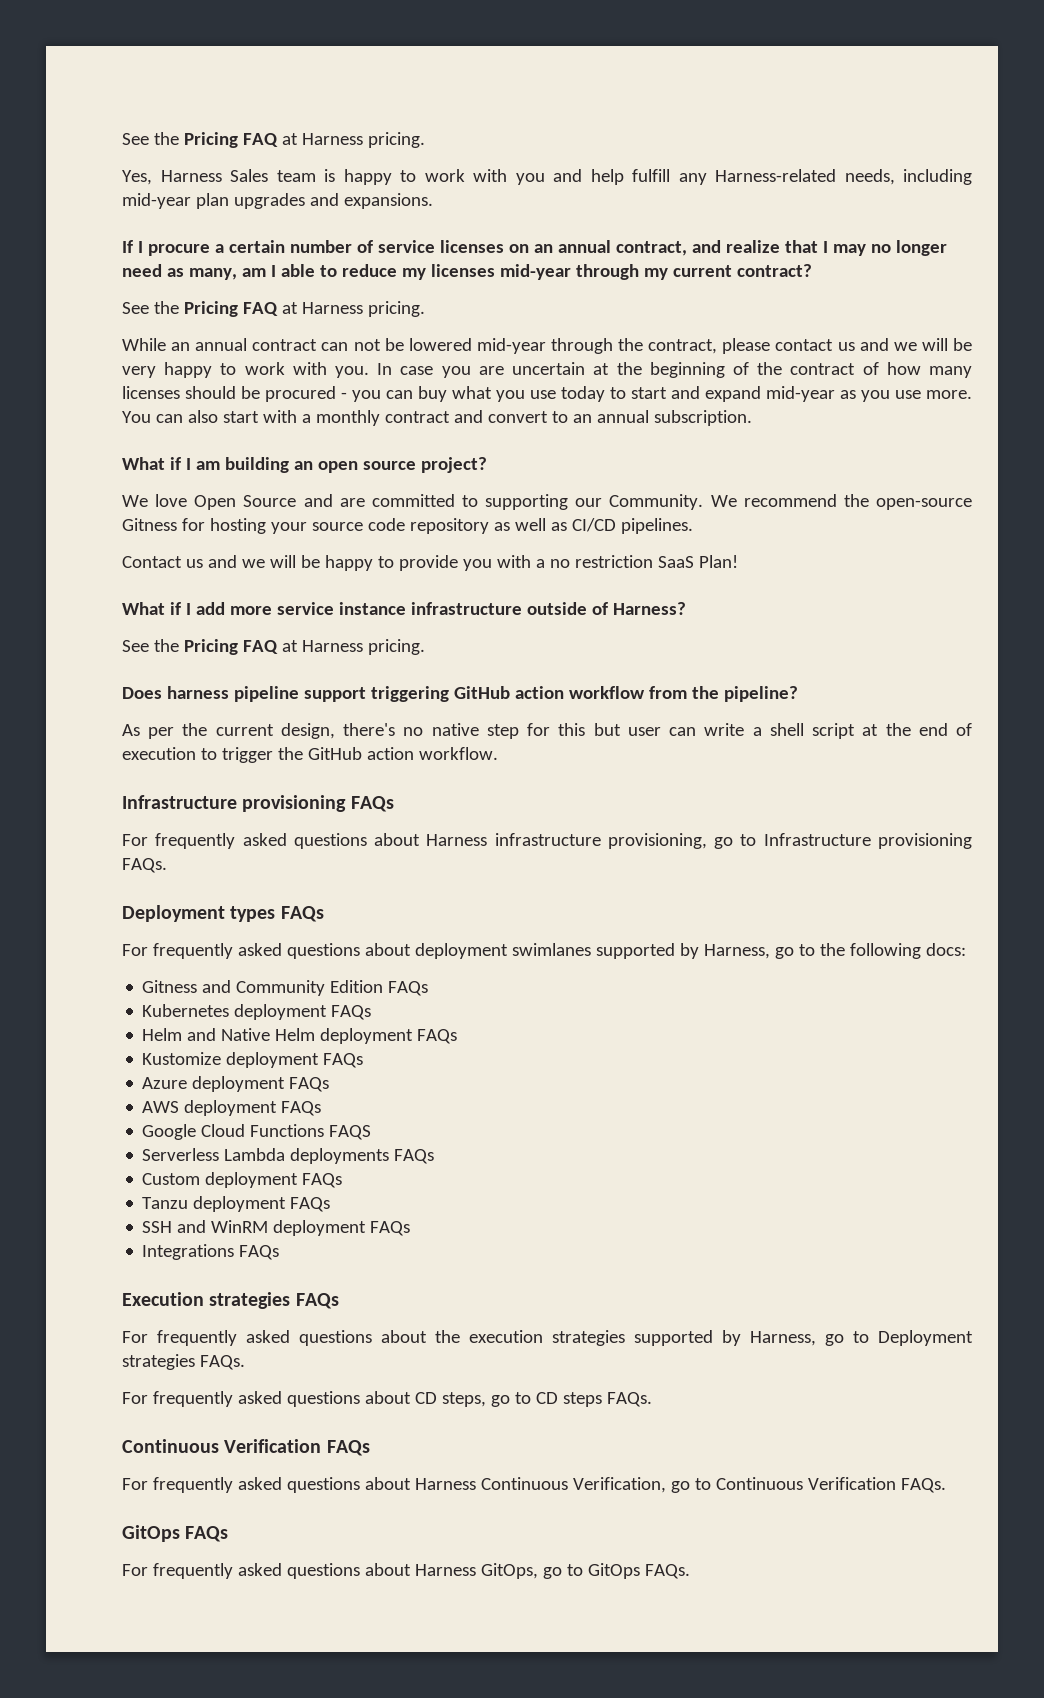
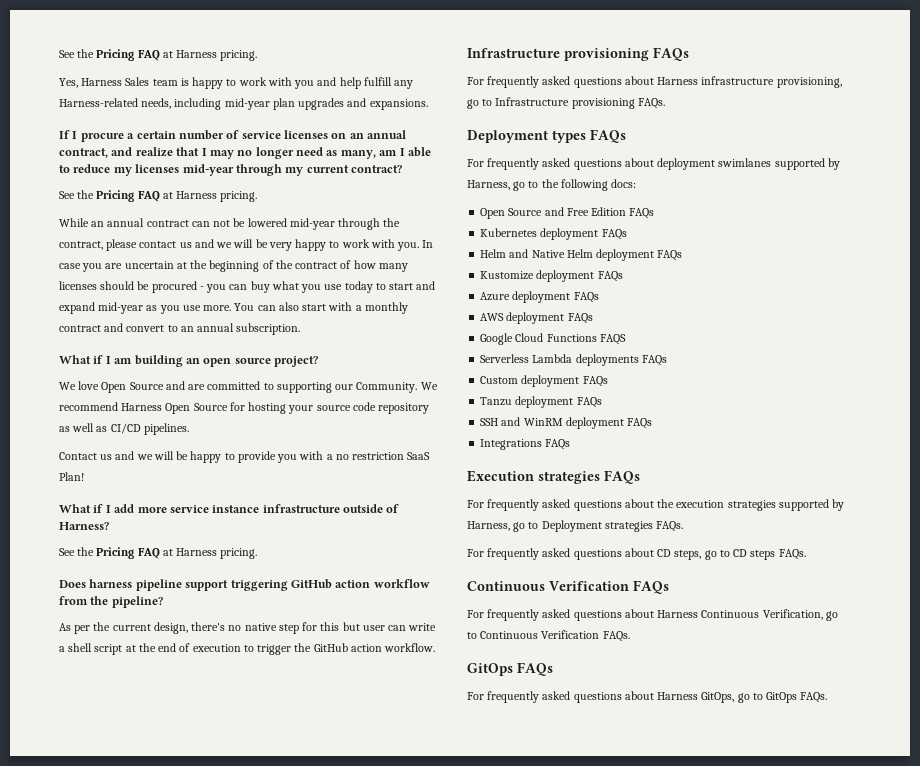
[843,494,972,510] [122,518,177,531] the open-source Gitness -> [121,403,228,414] Harness Open Source
[142,980,326,996] Gitness and Community -> [480,207,589,219] Open Source and Free

